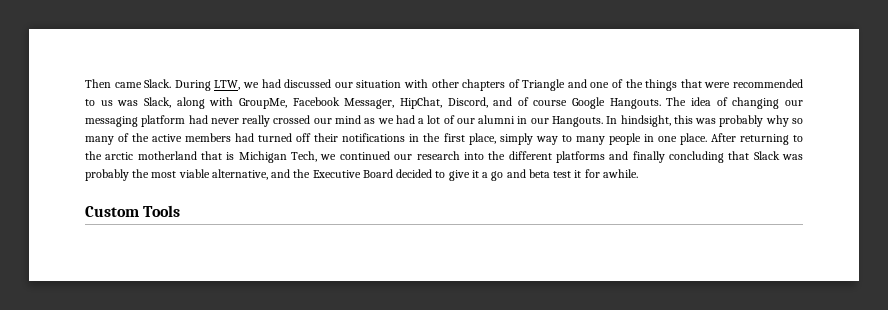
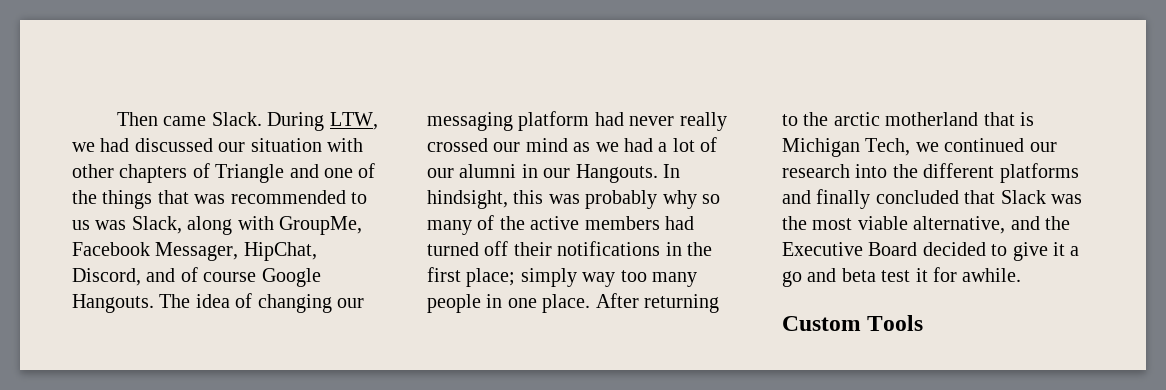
[704,82,731,88] were -> [194,194,226,204] was
[468,133,496,145] place, -> [466,268,516,287] place;
[561,135,572,142] to -> [620,270,647,282] too
[668,151,724,163] concluding -> [875,190,959,204] concluded
[85,169,129,181] probably -> (1082, 199) none

